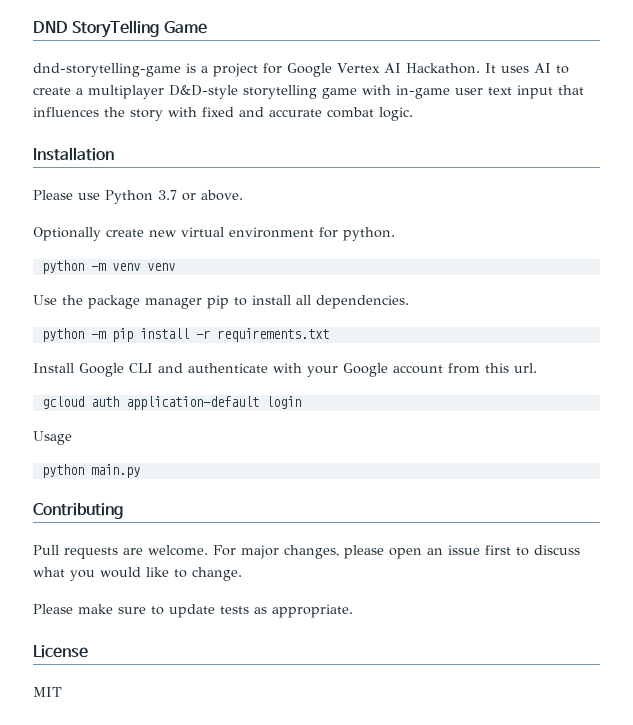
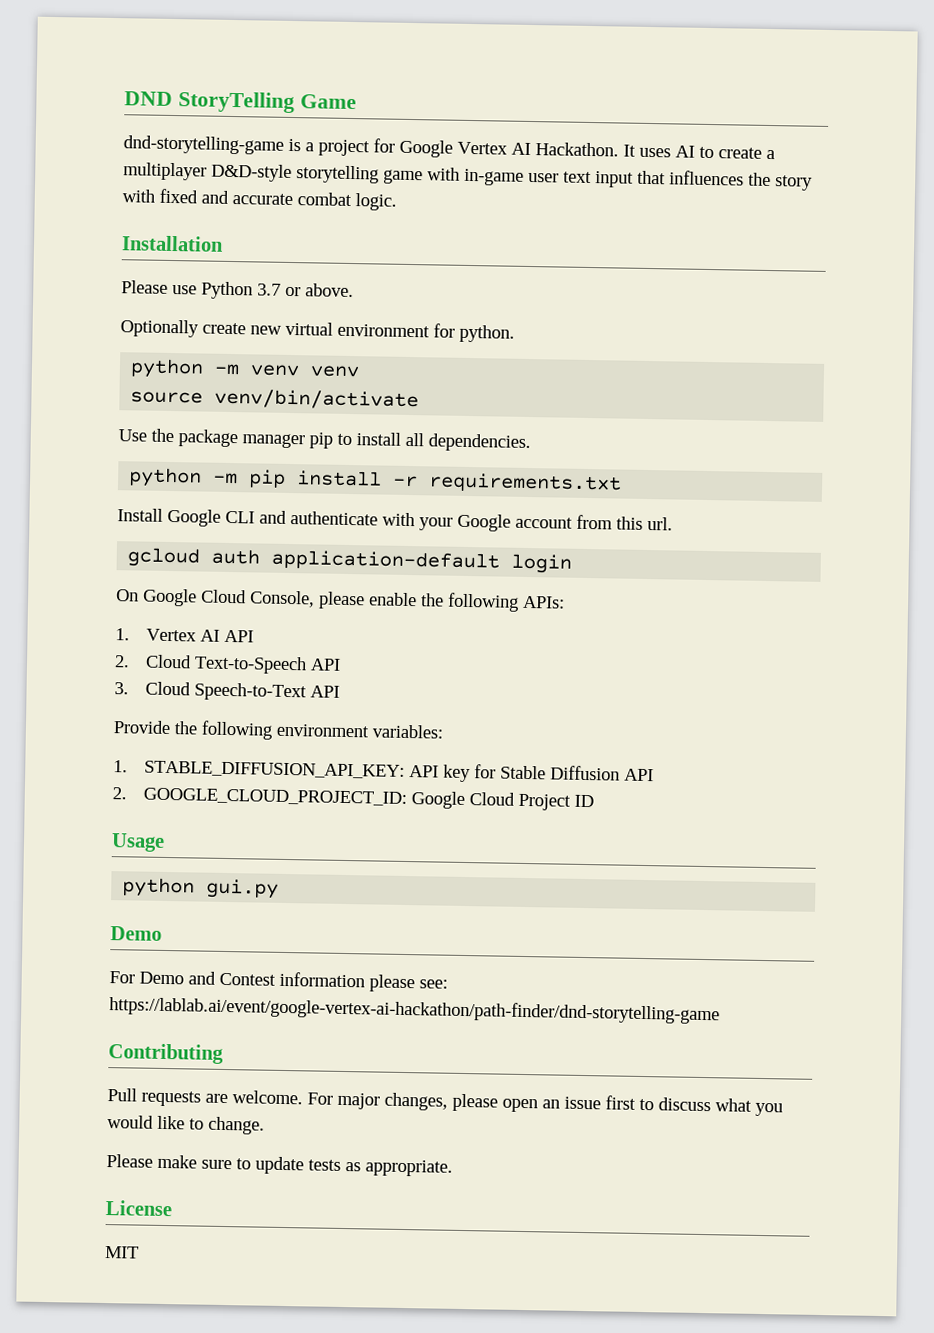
(175, 267) none -> [130,388,420,411] // source venv/bin/activate
[33,431,72,445] [41,464,140,478] Usage // python main.py -> [116,588,565,612] [115,628,255,643] [114,654,342,675] [114,681,341,702] [113,720,444,740] [113,760,655,783] [112,787,595,811] [111,833,165,852] [122,877,280,899] [110,926,162,941] [109,971,448,993] [109,996,720,1025] On Google Cloud Console, please enable the following APIs: // 1. Vertex AI API // 2. Cloud Text-to-Speech API // 3. Cloud Speech-to-Text API // Provide the following environment variables: // 1. STABLE_DIFFUSION_API_KEY: API key for Stable Diffusion API // 2. GOOGLE_CLOUD_PROJECT_ID: Google Cloud Project ID // Usage // python gui.py // Demo // For Demo and Contest information please see: https://lablab.ai/event/google-vertex-ai-hackathon/path-finder/dnd-storytelling-game

